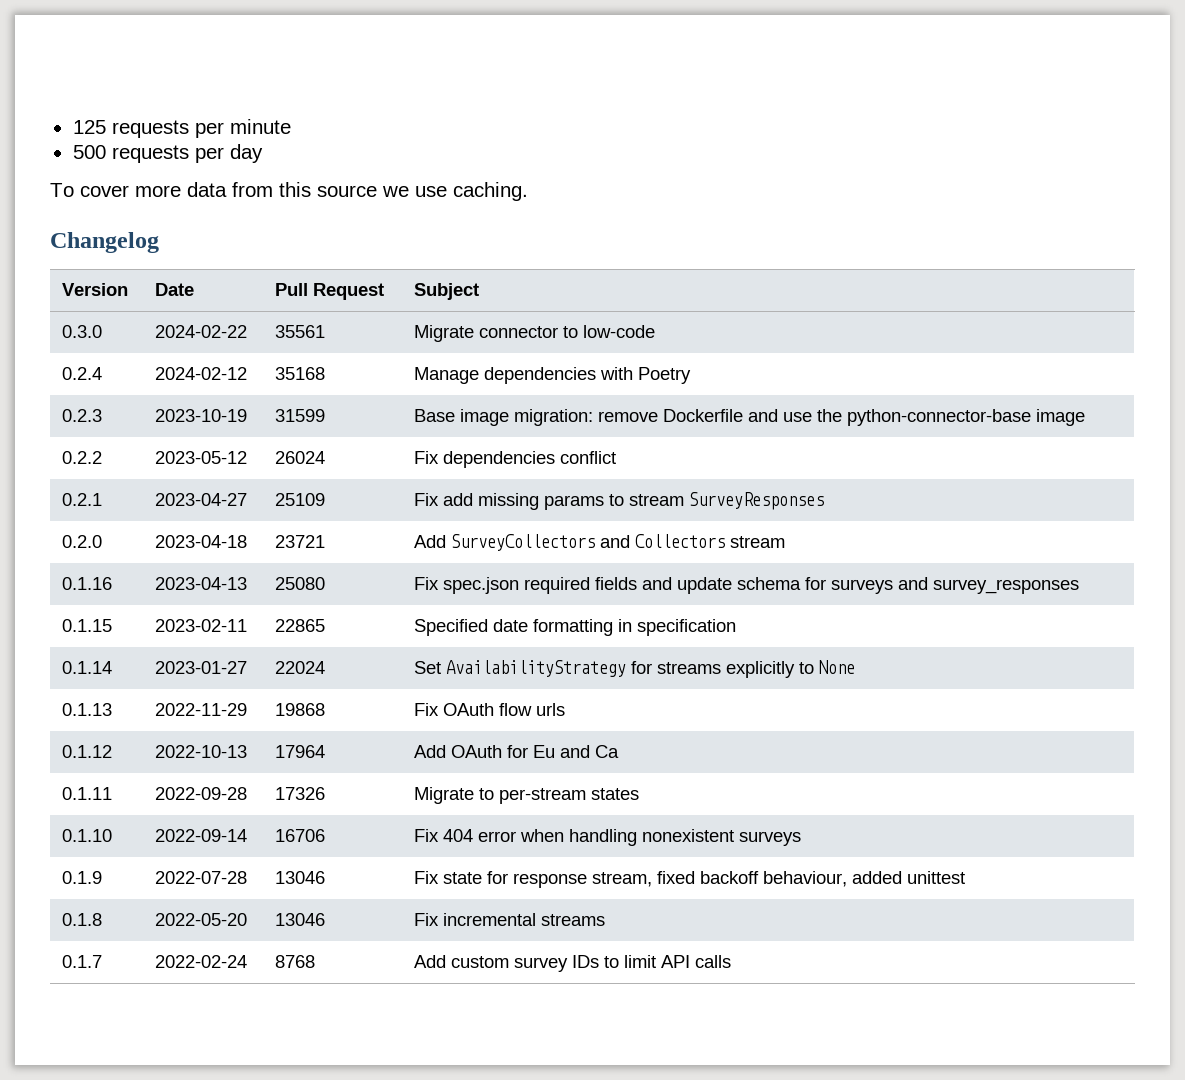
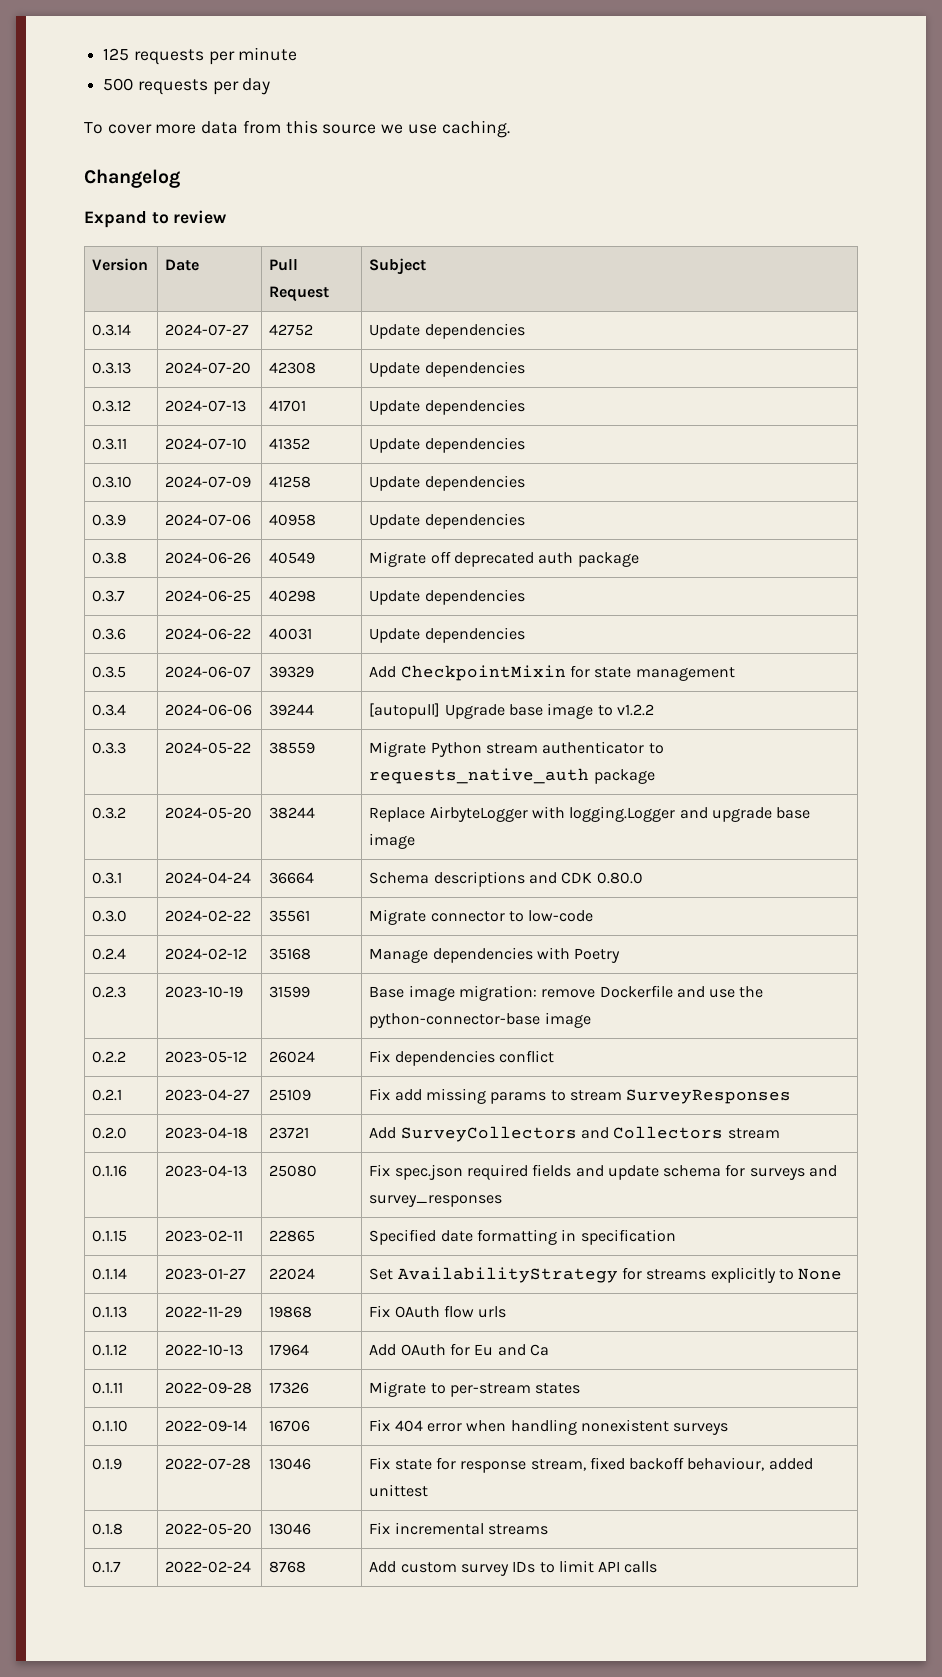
(159, 242) none -> [84,210,227,228] // Expand to review
(479, 291) none -> [92,324,132,336] [165,324,250,336] [269,324,314,336] [369,323,525,339] [92,362,132,374] [165,362,252,374] [269,362,317,374] [369,361,525,377] [92,400,132,412] [165,400,247,412] [269,400,307,412] [369,399,525,415] [92,438,128,450] [165,438,248,450] [269,438,311,450] [369,437,525,453] [92,476,133,488] [165,476,252,488] [269,476,312,488] [369,475,525,491] [92,514,127,526] [165,514,252,526] [269,514,317,526] [369,513,525,529] [92,552,128,564] [165,552,252,564] [269,552,316,564] [369,551,639,567] [92,590,126,602] [165,590,252,602] [269,590,317,602] [369,589,525,605] [92,628,127,640] [165,628,252,640] [269,628,313,640] [369,627,525,643] [92,666,127,678] [165,666,252,678] [269,666,315,678] [369,665,735,681] [92,704,127,716] [165,704,253,716] [269,704,315,716] [369,703,654,719] [92,742,127,754] [165,742,252,754] [269,742,316,754] [369,741,664,757] [369,768,655,784] [92,807,127,819] [165,807,253,819] [269,807,316,819] [369,806,811,822] [369,833,416,849] [92,872,123,884] [165,872,252,884] [269,872,315,884] [369,871,643,887] // 0.3.14 | 2024-07-27 | 42752 | Update dependencies // 0.3.13 | 2024-07-20 | 42308 | Update dependencies // 0.3.12 | 2024-07-13 | 41701 | Update dependencies // 0.3.11 | 2024-07-10 | 41352 | Update dependencies // 0.3.10 | 2024-07-09 | 41258 | Update dependencies // 0.3.9 | 2024-07-06 | 40958 | Update dependencies // 0.3.8 | 2024-06-26 | 40549 | Migrate off deprecated auth package // 0.3.7 | 2024-06-25 | 40298 | Update dependencies // 0.3.6 | 2024-06-22 | 40031 | Update dependencies // 0.3.5 | 2024-06-07 | 39329 | Add CheckpointMixin for state management // 0.3.4 | 2024-06-06 | 39244 | [autopull] Upgrade base image to v1.2.2 // 0.3.3 | 2024-05-22 | 38559 | Migrate Python stream authenticator to requests_native_auth package // 0.3.2 | 2024-05-20 | 38244 | Replace AirbyteLogger with logging.Logger and upgrade base image // 0.3.1 | 2024-04-24 | 36664 | Schema descriptions and CDK 0.80.0

